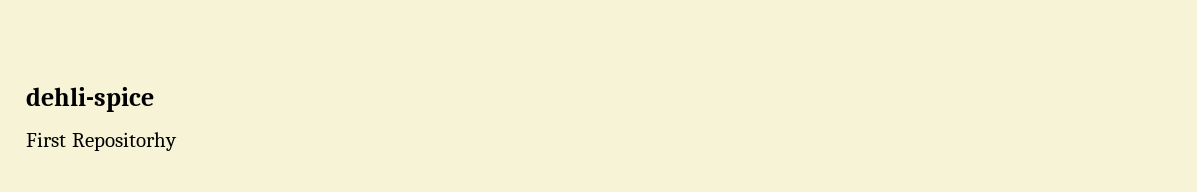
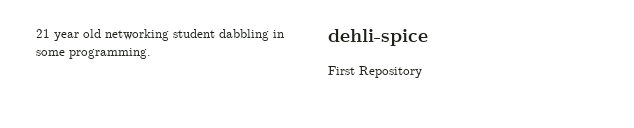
(26, 99) none -> [36,29,284,41] [36,48,151,59] 21 year old networking student dabbling in some programming. //
[71,132,177,151] Repositorhy -> [359,66,422,78] Repository

